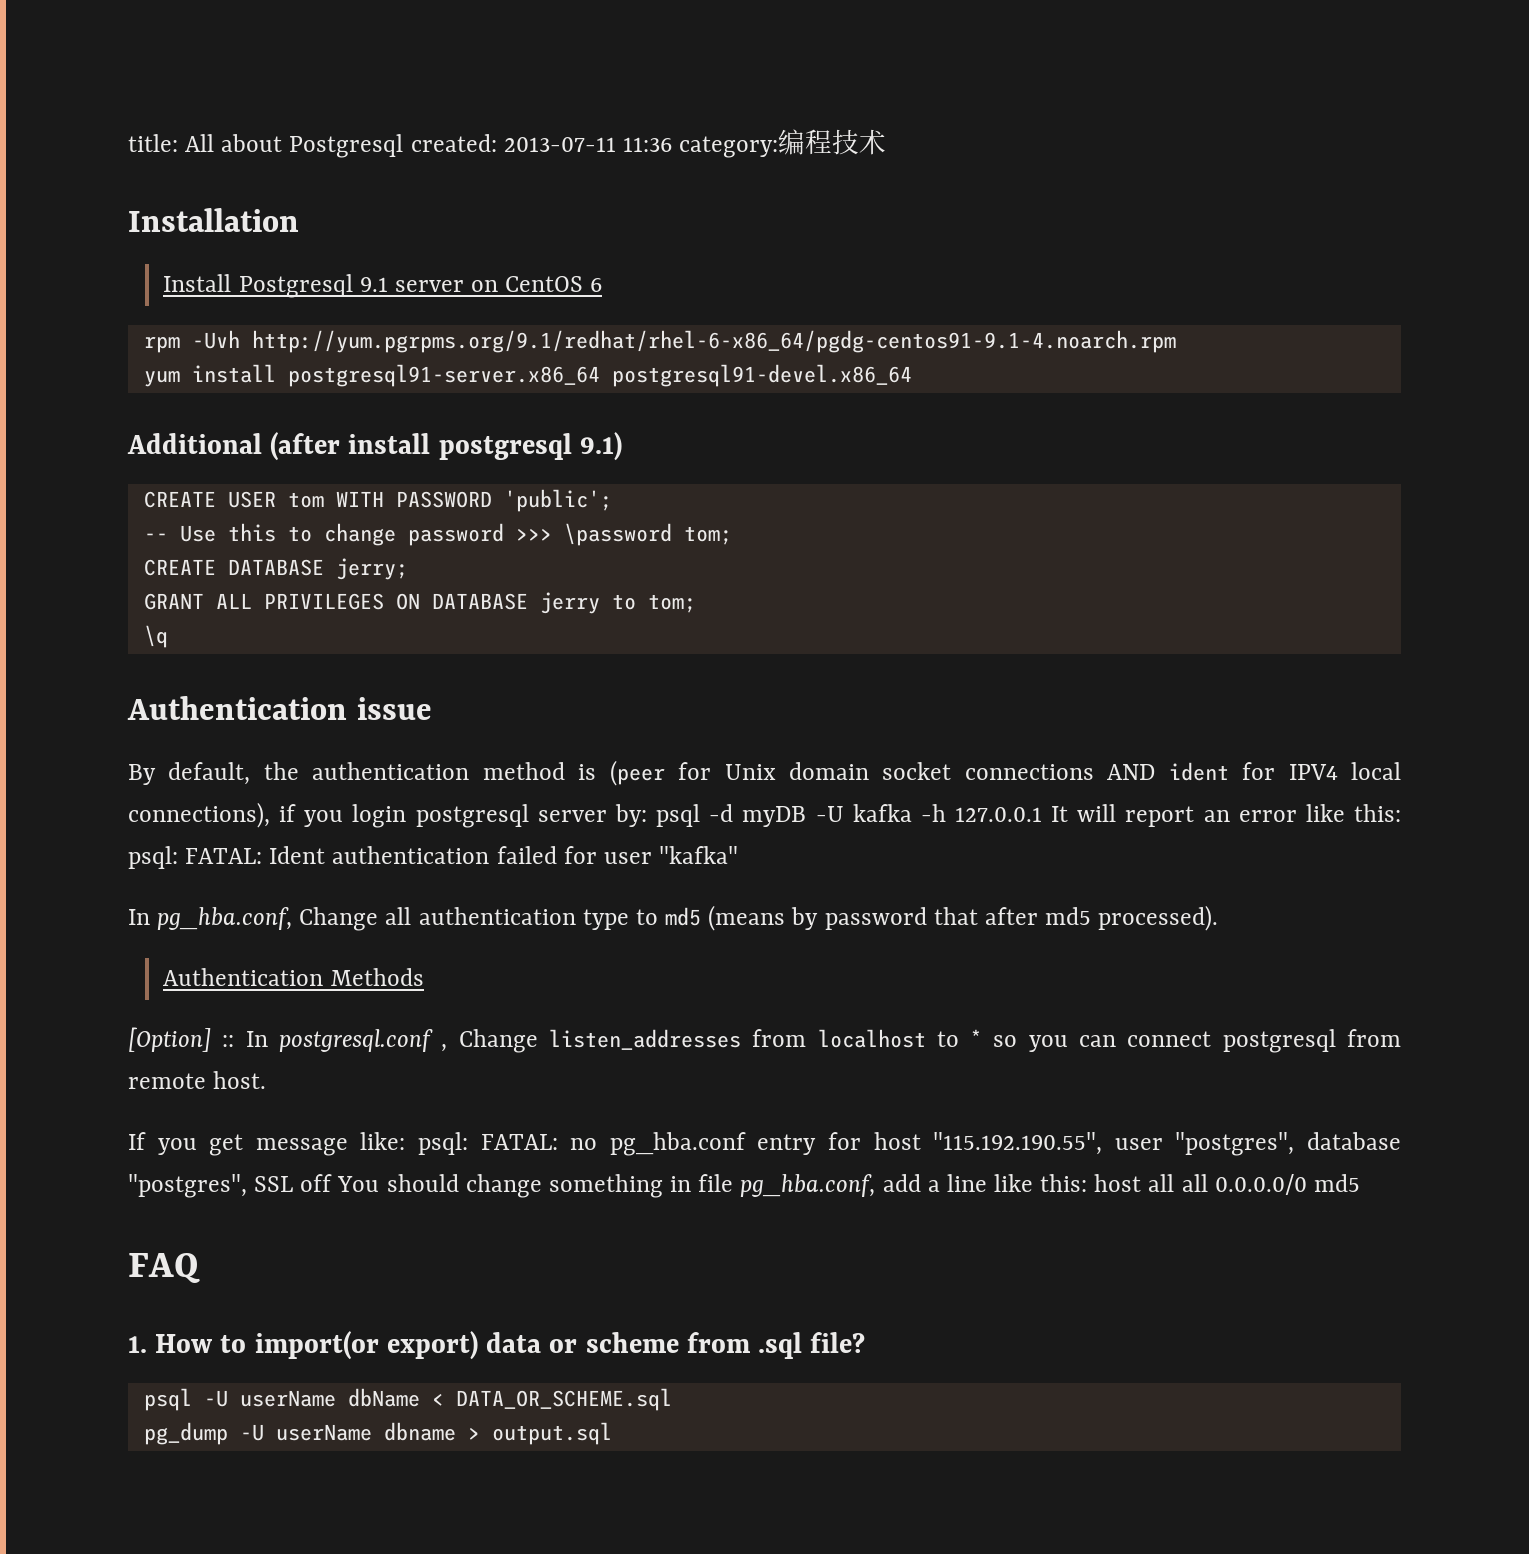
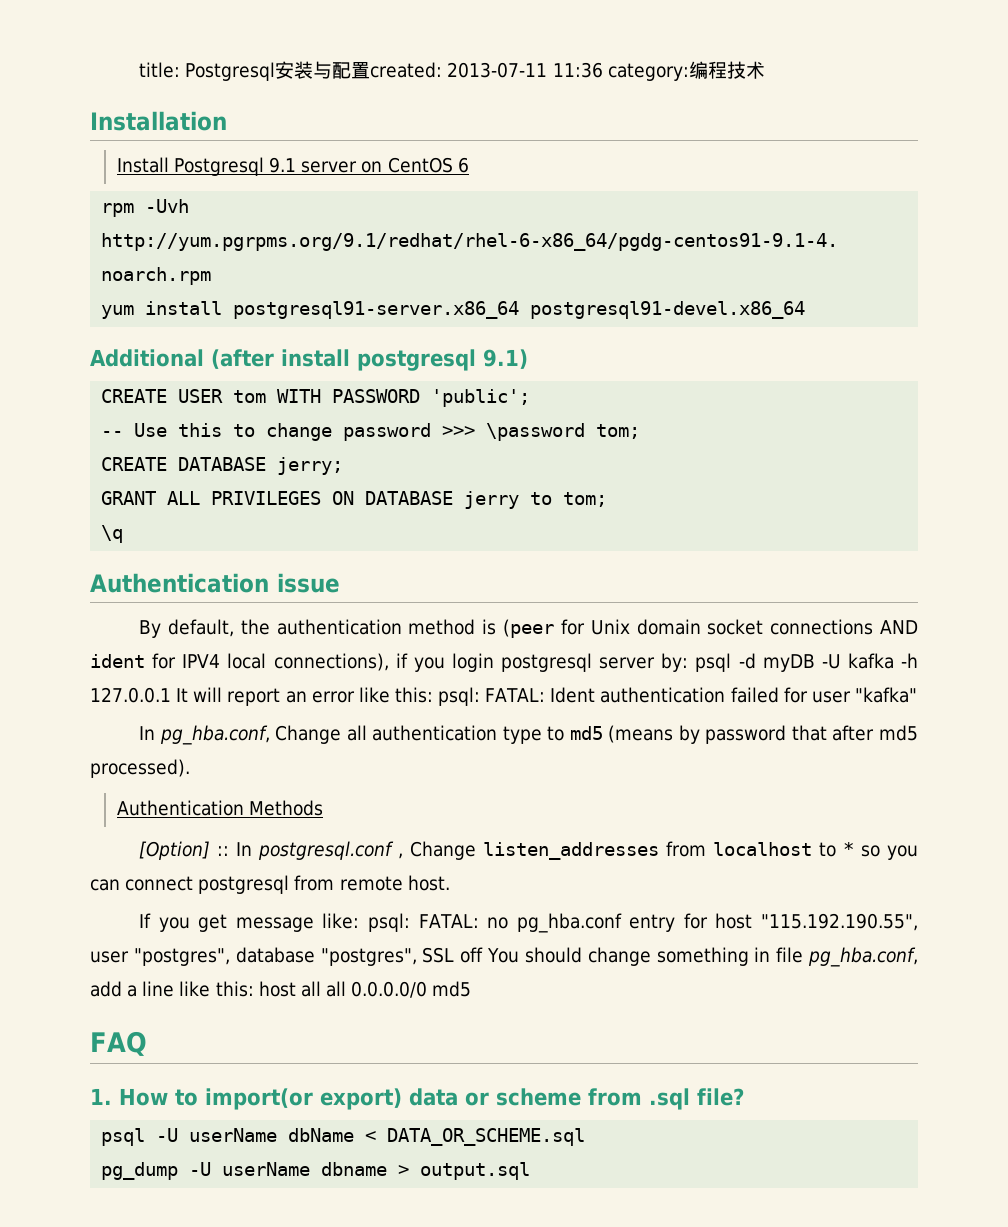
[185,134,404,158] All about Postgresql -> [185,61,371,81] Postgresql安装与配置

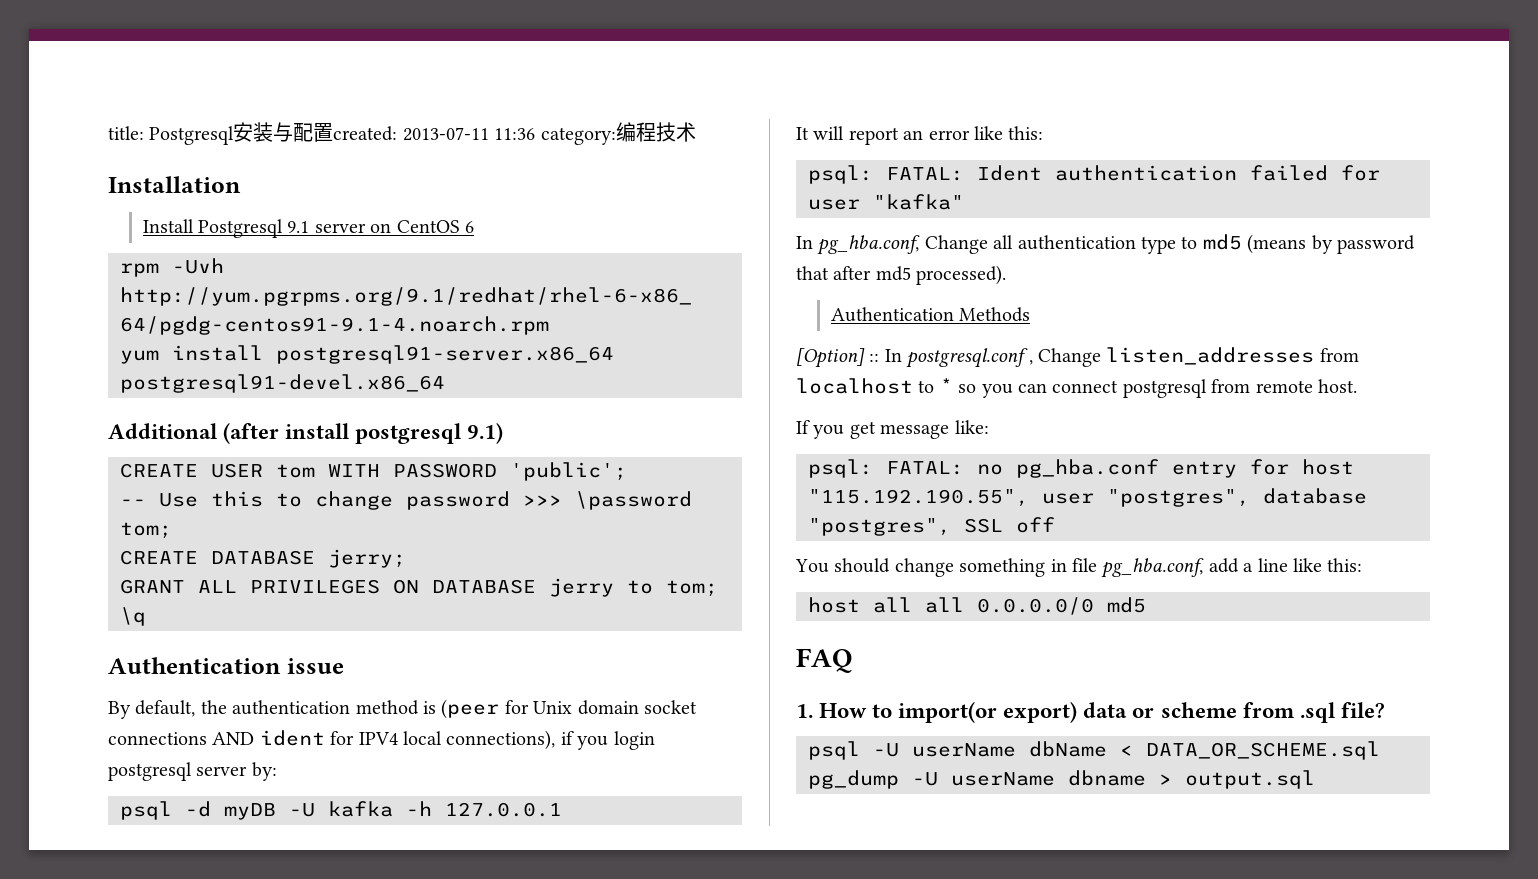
(689, 662) none -> (277, 771) //
(171, 695) none -> (562, 809) //
(433, 695) none -> (1044, 133) //
(360, 921) none -> (989, 427) //
(484, 955) none -> (1055, 525) //
(254, 989) none -> (1363, 565) //

